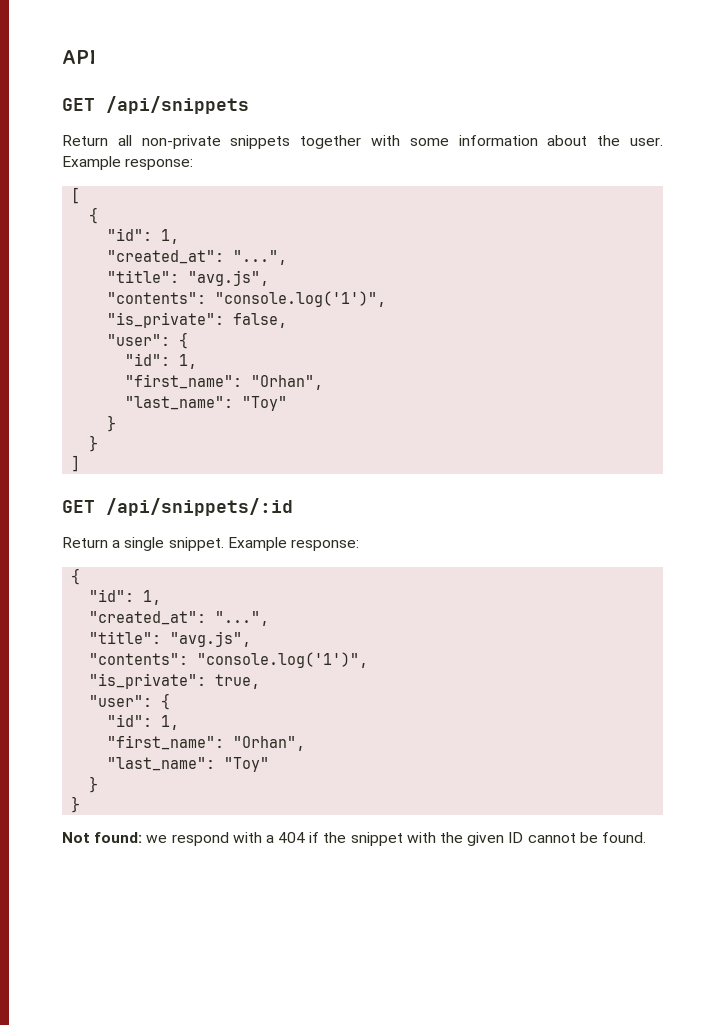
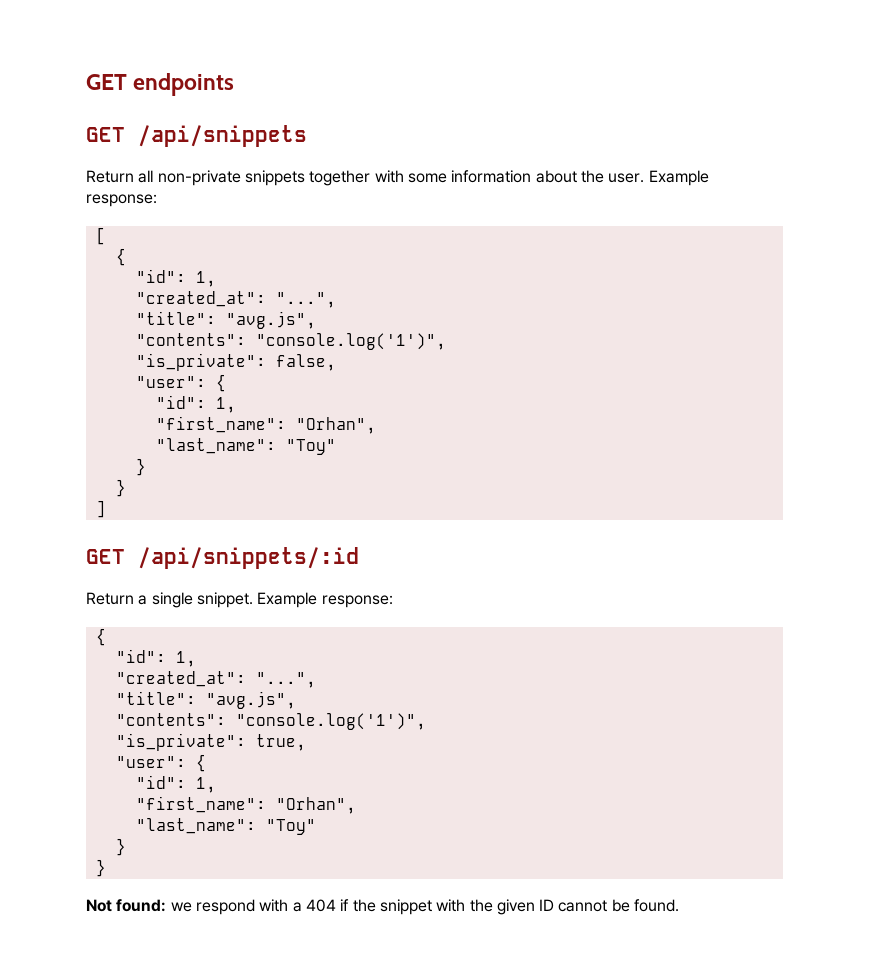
[62,50,96,64] API -> [86,73,235,96] GET endpoints

